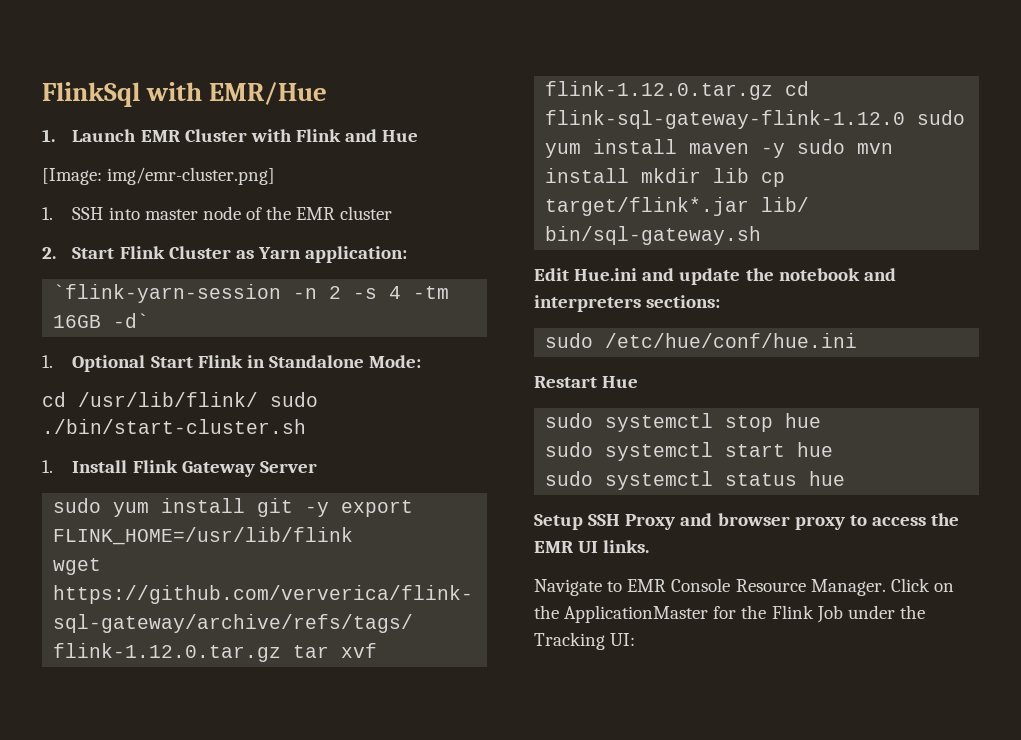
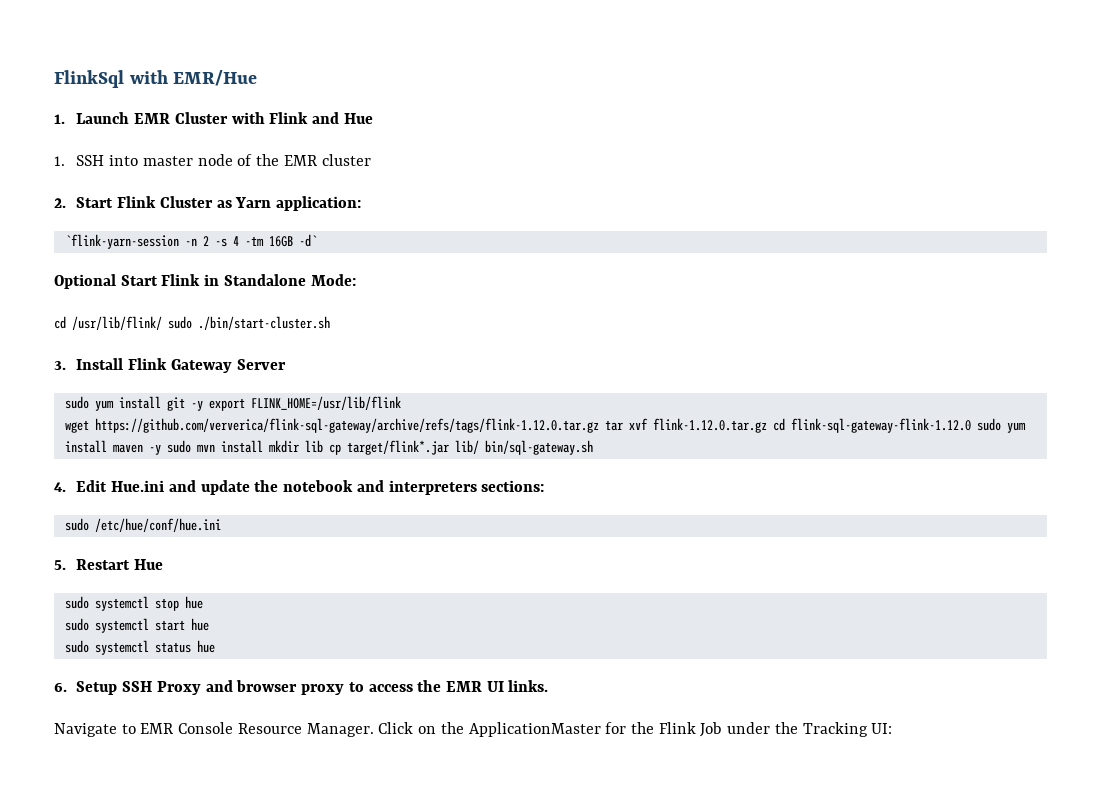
[42,167,276,185] // [Image: img/emr-cluster.png] -> (373, 118) none
[42,355,53,368] 1. -> (317, 240) none
[42,460,53,473] 1. -> [54,361,66,370] 3.
(762, 235) none -> [54,482,66,492] 4.
(858, 340) none -> [54,560,66,570] 5.
(846, 478) none -> [54,683,67,692] 6.

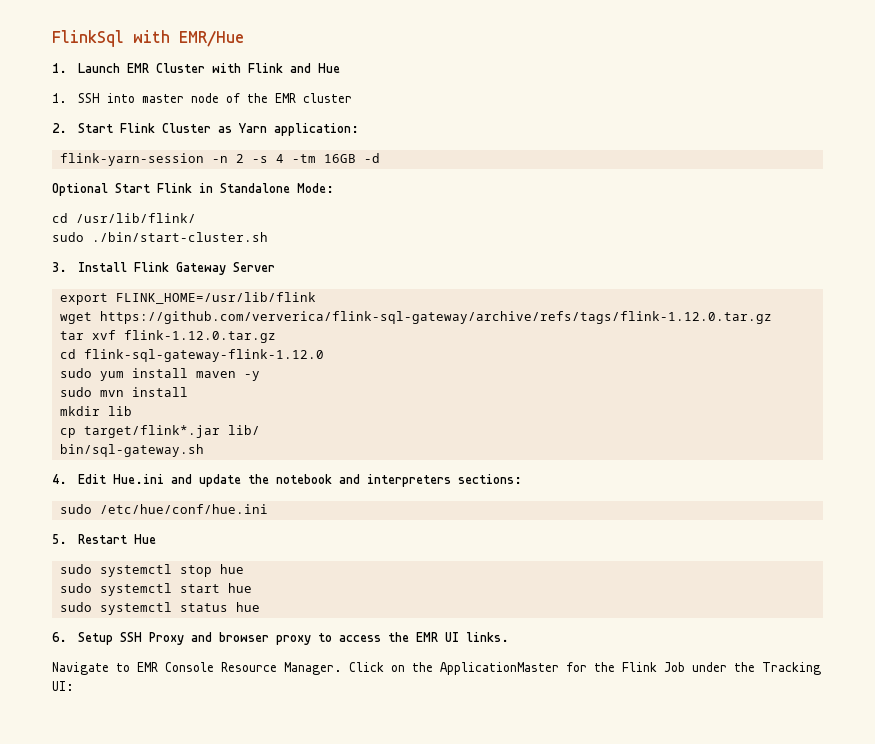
[64,234,179,249] `flink-yarn-session -> [59,153,204,166] flink-yarn-session
[298,234,317,247] -d` -> [363,153,380,163] -d
(162, 323) none -> (196, 218) //
[64,396,203,411] sudo yum install git -y -> (275, 267) none
(599, 425) none -> (772, 317) //
(767, 425) none -> (276, 336) //
(971, 425) none -> (324, 355) //
(161, 450) none -> (260, 376) //
(263, 446) none -> (188, 392) //
(323, 446) none -> (132, 411) //
(479, 447) none -> (260, 430) //

